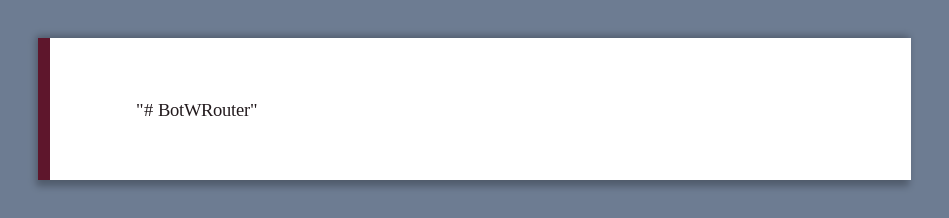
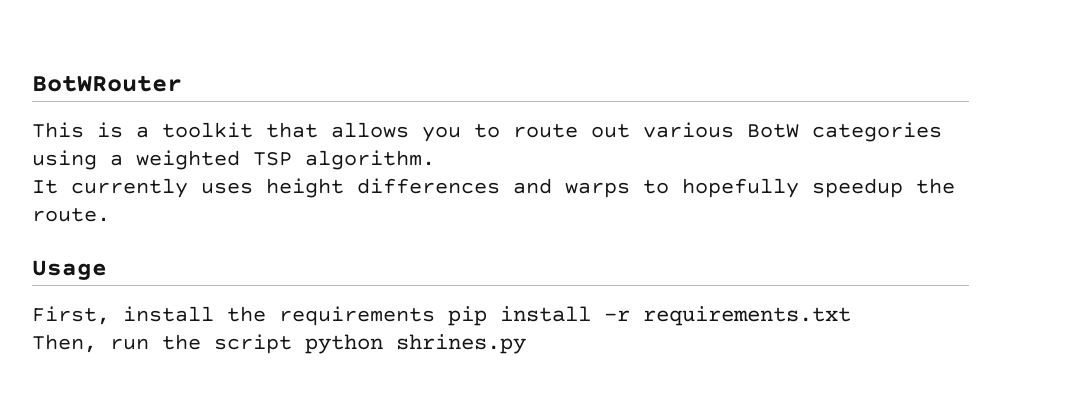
[136,104,258,116] "# BotWRouter" -> [32,75,182,92] [32,122,942,142] [32,150,435,170] [32,178,955,198] [32,208,110,222] [32,260,107,280] [32,306,851,326] [32,334,526,354] BotWRouter // This is a toolkit that allows you to route out various BotW categories using a weighted TSP algorithm. // It currently uses height differences and warps to hopefully speedup the route. // Usage // First, install the requirements pip install -r requirements.txt // Then, run the script python shrines.py

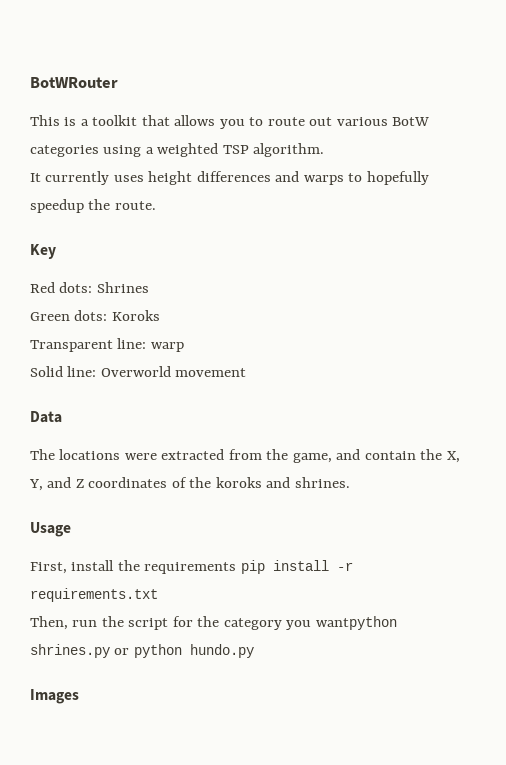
(110, 215) none -> [30,244,56,259] [30,282,149,293] [30,310,160,321] [30,338,184,352] [30,366,247,377] [30,411,62,423] [30,449,460,463] [29,477,350,491] // Key // Red dots: Shrines // Green dots: Koroks // Transparent line: warp // Solid line: Overworld movement // Data // The locations were extracted from the game, and contain the X, Y, and Z coordinates of the koroks and shrines.
[305,334,526,354] python shrines.py -> [172,616,397,630] [30,644,254,658] [30,689,79,704] for the category you wantpython shrines.py or python hundo.py // Images

